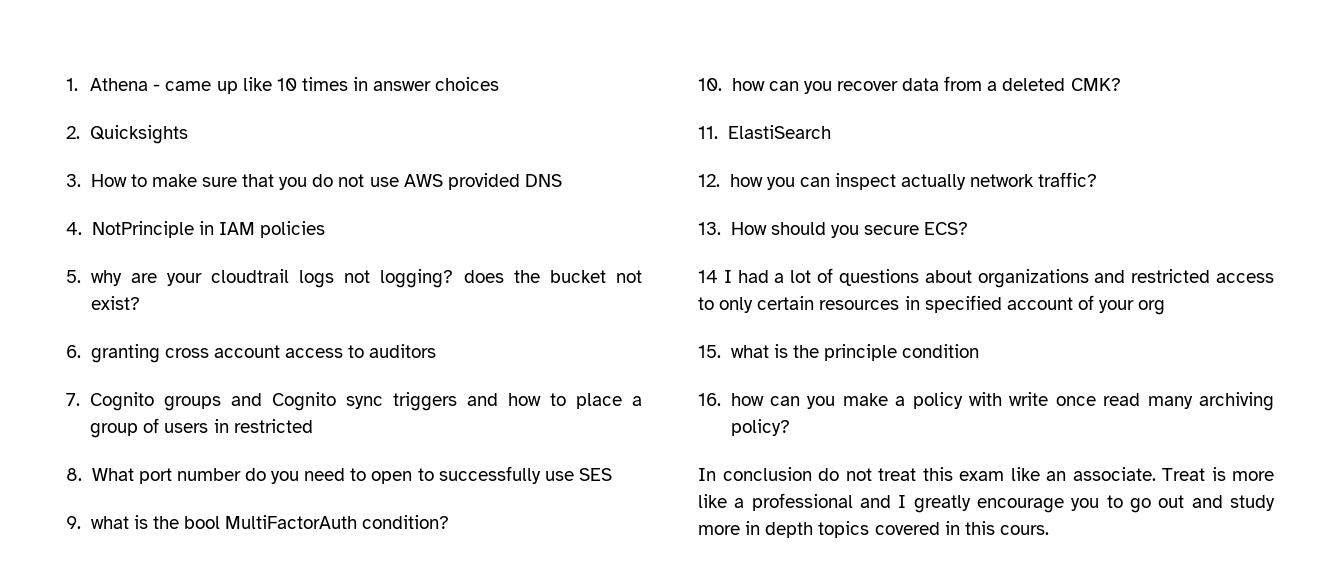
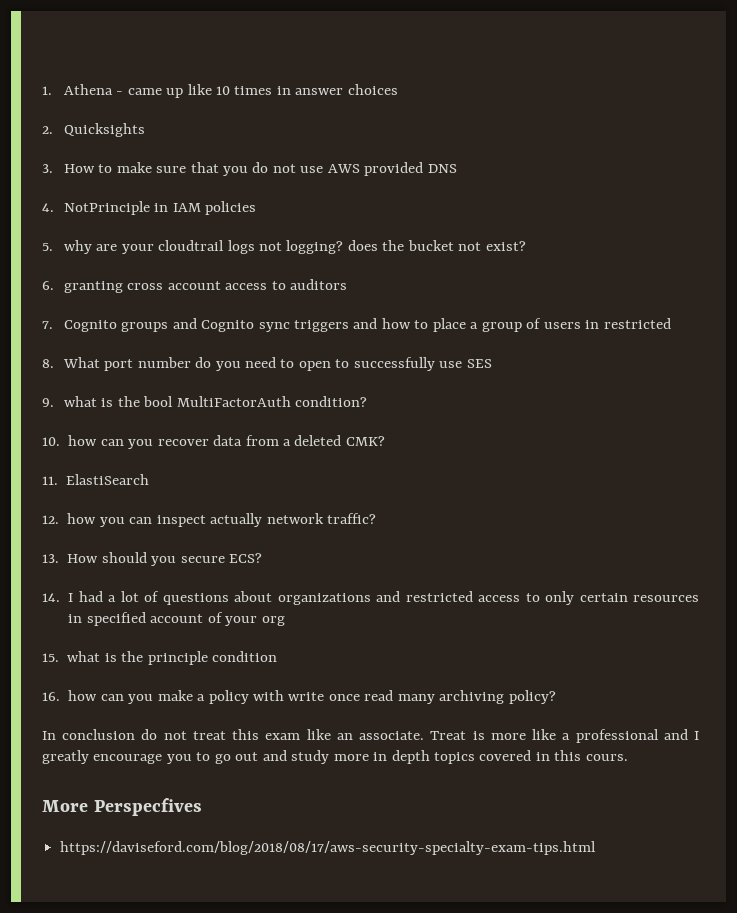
[698,270,718,283] 14 -> [42,593,60,602] 14.
(1049, 530) none -> [42,798,202,816] [60,841,597,855] // More Perspecfives // https://daviseford.com/blog/2018/08/17/aws-security-specialty-exam-tips.html

